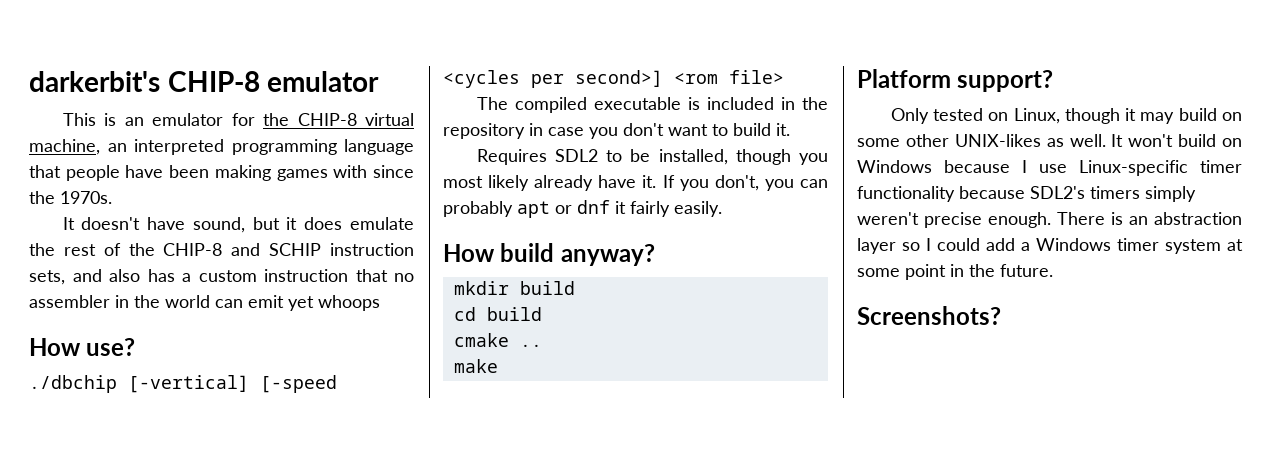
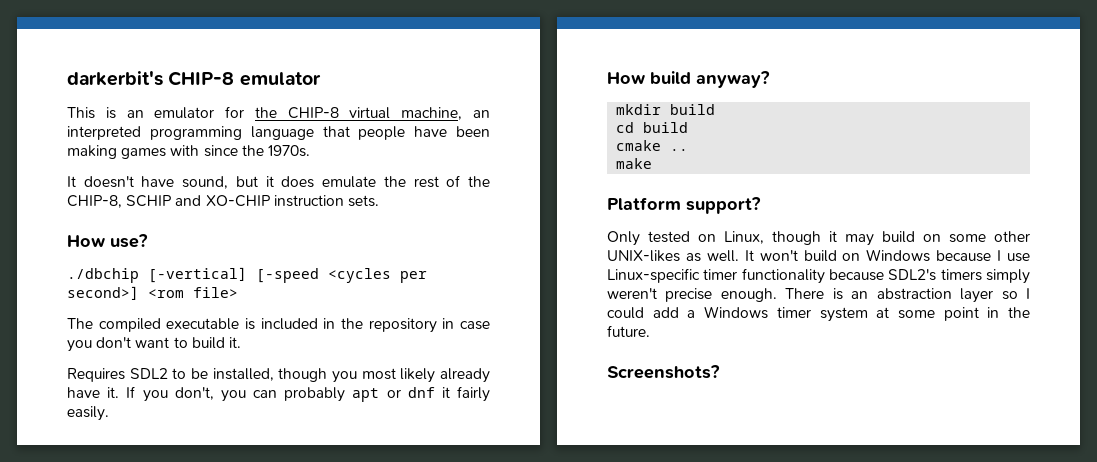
[163,243,414,256] [29,269,414,285] [29,295,380,311] CHIP-8 and SCHIP instruction sets, and also has a custom instruction that no assembler in the world can emit yet whoops -> [67,195,379,208] CHIP-8, SCHIP and XO-CHIP instruction sets.

